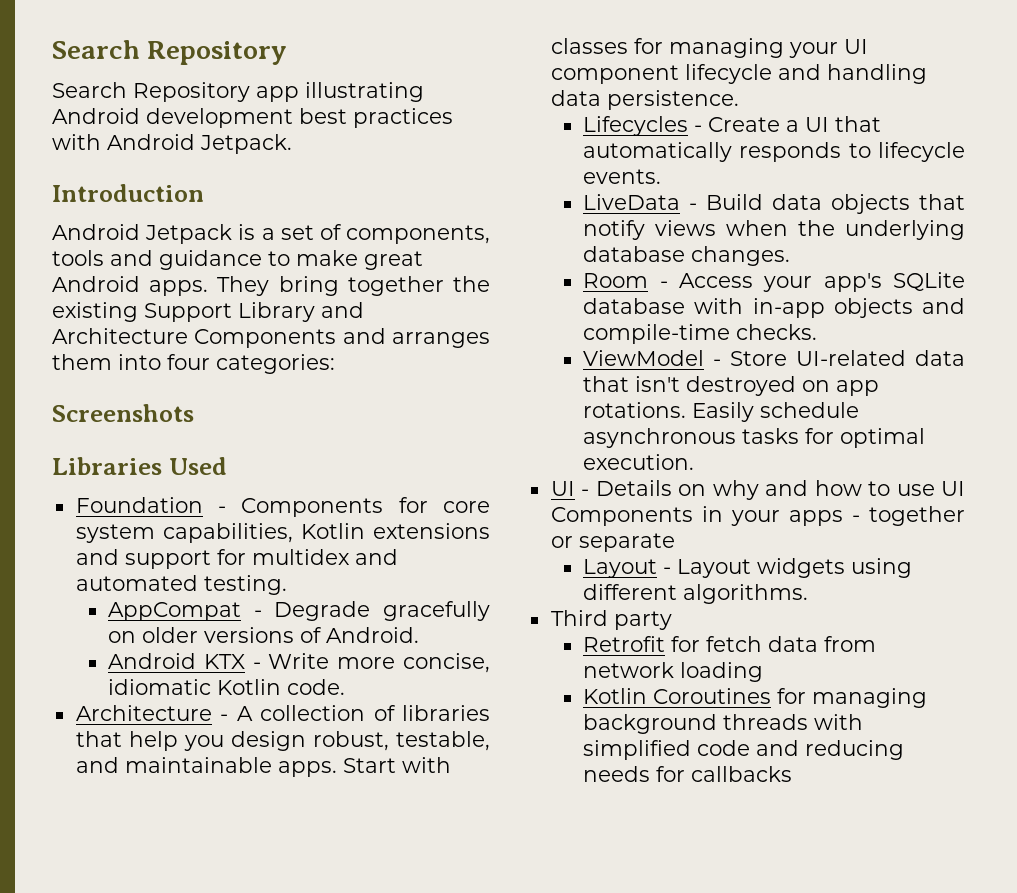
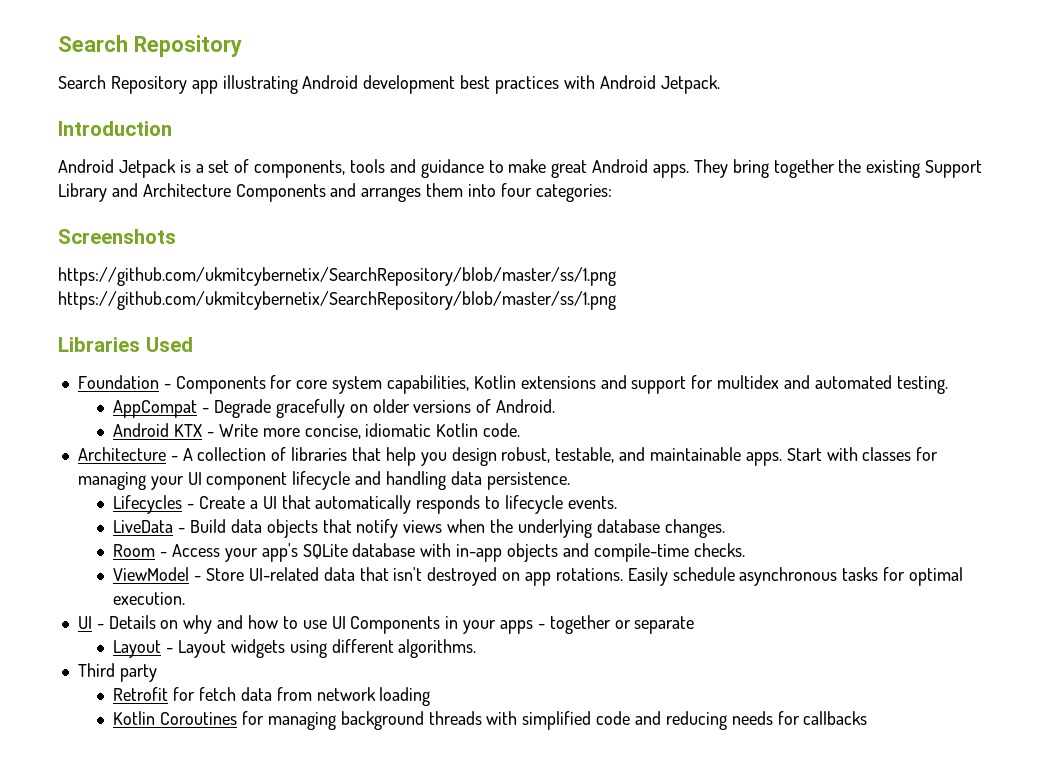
(194, 413) none -> [58,267,616,286] [58,291,616,310] // https://github.com/ukmitcybernetix/SearchRepository/blob/master/ss/1.png https://github.com/ukmitcybernetix/SearchRepository/blob/master/ss/1.png

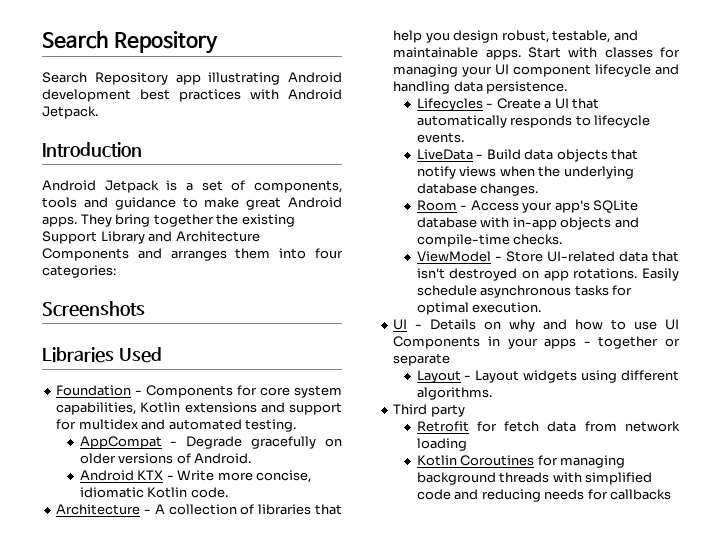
[58,267,616,286] [58,291,616,310] // https://github.com/ukmitcybernetix/SearchRepository/blob/master/ss/1.png https://github.com/ukmitcybernetix/SearchRepository/blob/master/ss/1.png -> (145, 309) none

